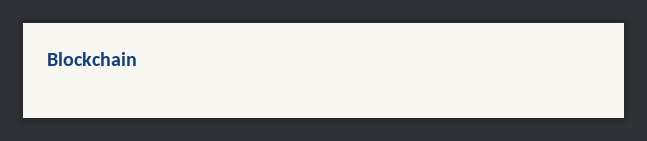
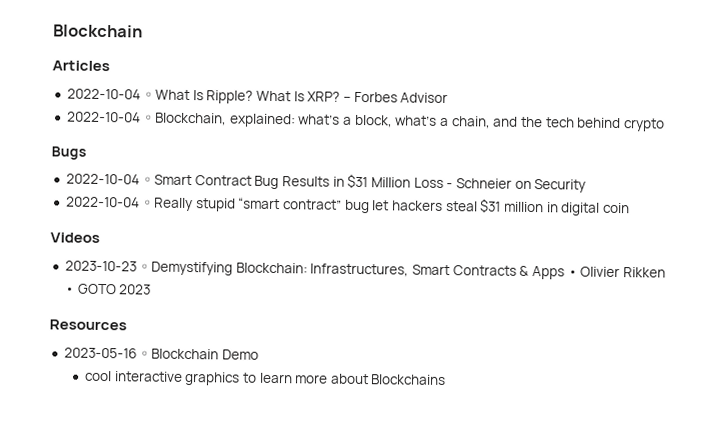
[47,52,137,66] Blockchain -> [53,24,143,38] [52,60,110,72] [66,88,449,104] [66,111,665,132] [51,146,87,160] [65,173,587,193] [65,196,630,216] [50,232,100,243] [64,260,666,280] [64,283,152,295] [49,319,127,331] [63,347,259,360] [84,370,447,386] Blockchain // Articles // 2022-10-04 ◦ What Is Ripple? What Is XRP? – Forbes Advisor // 2022-10-04 ◦ Blockchain, explained: what’s a block, what’s a chain, and the tech behind crypto // Bugs // 2022-10-04 ◦ Smart Contract Bug Results in $31 Million Loss - Schneier on Security // 2022-10-04 ◦ Really stupid “smart contract” bug let hackers steal $31 million in digital coin // Videos // 2023-10-23 ◦ Demystifying Blockchain: Infrastructures, Smart Contracts & Apps • Olivier Rikken • GOTO 2023 // Resources // 2023-05-16 ◦ Blockchain Demo // cool interactive graphics to learn more about Blockchains

